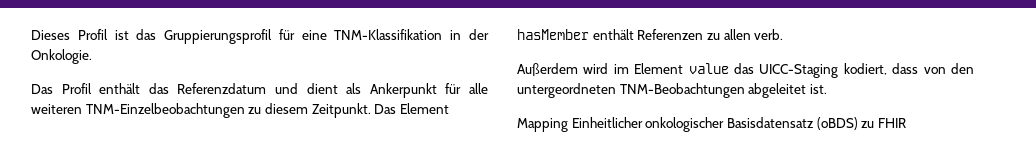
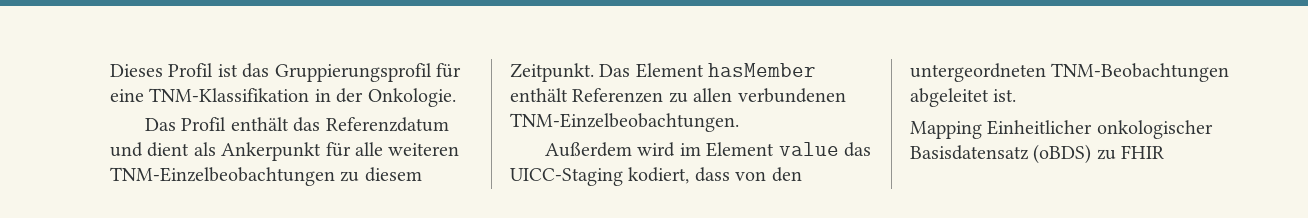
[754,29,784,40] verb. -> [737,88,846,103] [510,113,739,132] verbundenen TNM-Einzelbeobachtungen.

